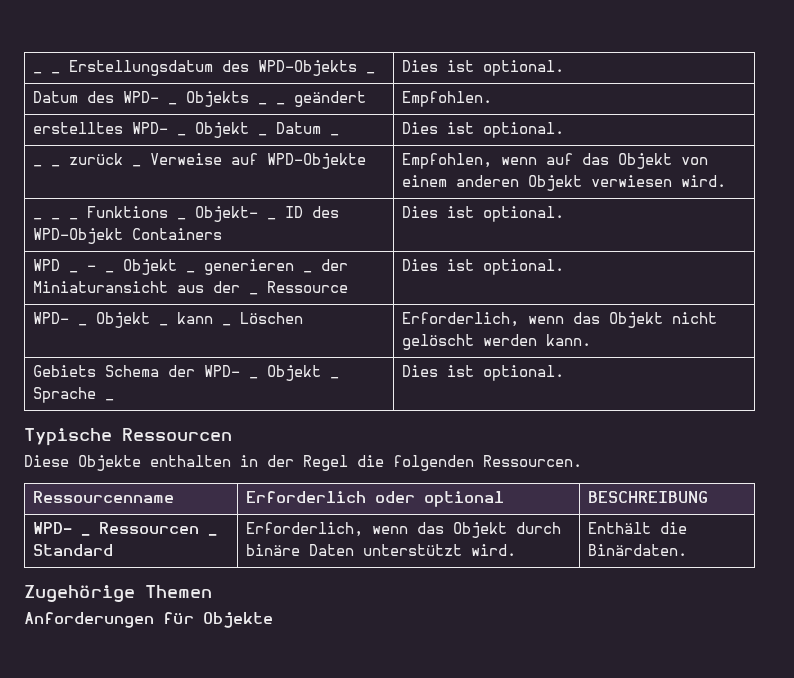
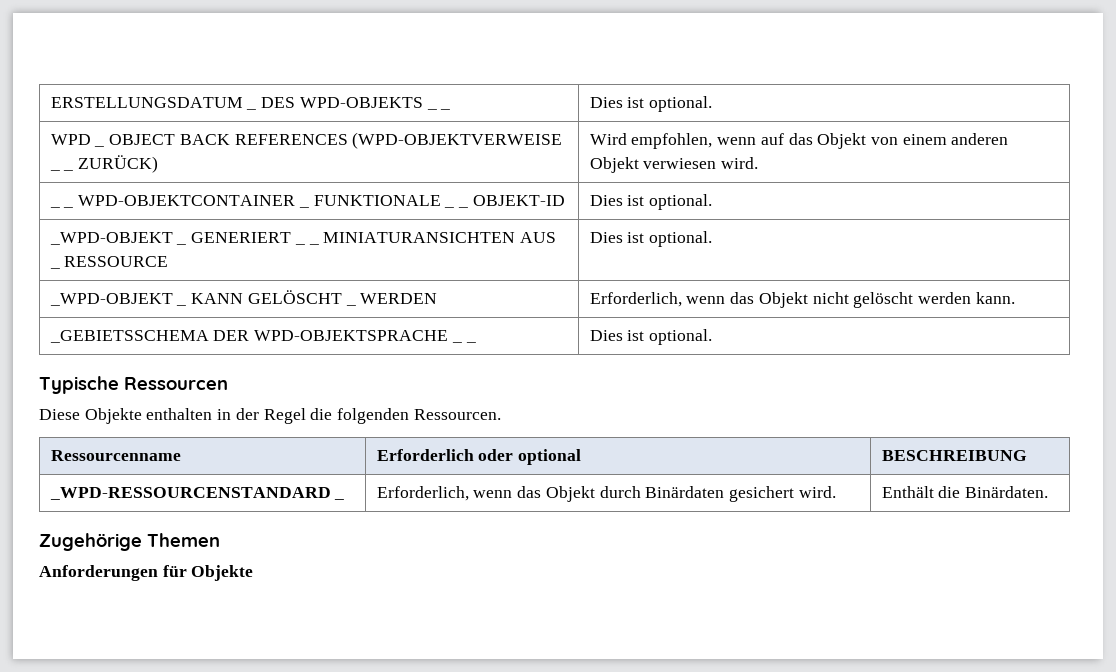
[32,60,375,76] [401,60,564,76] [32,91,159,103] [167,91,366,107] [401,91,492,107] [32,122,168,134] [176,122,267,138] [275,122,321,134] [329,134,339,136] [401,122,564,138] [32,165,60,167] [68,153,123,165] [131,165,141,167] [149,153,366,169] [401,153,492,169] _ _ Erstellungsdatum des WPD-Objekts _ | Dies ist optional. // Datum des WPD- _ Objekts _ _ geändert | Empfohlen. // erstelltes WPD- _ Objekt _ Datum _ | Dies ist optional. // _ _ zurück _ Verweise auf WPD-Objekte | Empfohlen, -> [50,97,243,108] [246,108,257,110] [261,97,423,108] [426,108,451,110] [589,96,713,112] [50,134,91,145] [94,145,105,147] [109,132,563,149] [49,155,159,173] [589,133,713,149] ERSTELLUNGSDATUM _ DES WPD-OBJEKTS _ _ | Dies ist optional. // WPD _ OBJECT BACK REFERENCES (WPD-OBJEKTVERWEISE _ _ ZURÜCK) | Wird empfohlen,
[68,218,78,220] [86,206,168,218] [176,206,276,222] [284,206,339,218] [32,228,222,244] [401,206,564,222] [32,259,60,271] [68,271,78,273] [86,265,96,271] [104,259,312,275] [320,259,348,271] [32,281,240,293] [248,293,258,295] [266,281,348,293] [401,259,564,275] [32,312,69,324] [77,312,168,328] [176,312,213,324] [221,324,231,326] [239,312,303,324] _ Funktions _ Objekt- _ ID des WPD-Objekt Containers | Dies ist optional. // WPD _ - _ Objekt _ generieren _ der Miniaturansicht aus der _ Ressource | Dies ist optional. // WPD- _ Objekt _ kann _ Löschen -> [78,195,296,206] [298,206,309,208] [313,195,441,206] [444,206,469,208] [472,195,565,206] [589,194,713,210] [49,232,187,245] [191,232,292,243] [294,243,319,245] [323,232,557,243] [49,267,60,269] [64,256,169,267] [589,231,713,247] [49,293,187,306] [191,290,342,304] [345,304,356,306] [360,293,438,304] WPD-OBJEKTCONTAINER _ FUNKTIONALE _ _ OBJEKT-ID | Dies ist optional. // _WPD-OBJEKT _ GENERIERT _ _ MINIATURANSICHTEN AUS _ RESSOURCE | Dies ist optional. // _WPD-OBJEKT _ KANN GELÖSCHT _ WERDEN
[32,365,240,377] [248,365,339,381] [32,387,96,403] Gebiets Schema der WPD- _ Objekt _ Sprache -> [49,330,449,343] [451,341,462,343] _GEBIETSSCHEMA DER WPD-OBJEKTSPRACHE _
[32,522,72,534] [80,534,90,536] [98,522,199,534] [207,534,217,536] [32,544,113,556] WPD- _ Ressourcen _ Standard -> [49,487,345,500] _WPD-RESSOURCENSTANDARD _
[245,544,462,556] binäre Daten unterstützt -> [645,486,795,502] Binärdaten gesichert

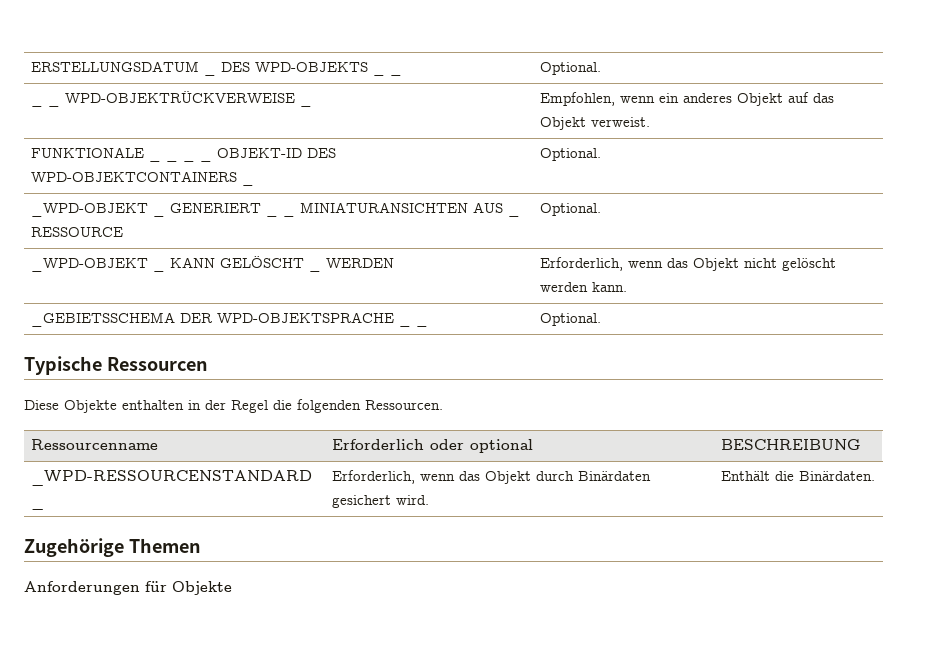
[589,96,713,112] [50,134,91,145] [94,145,105,147] [109,132,563,149] [49,155,159,173] [589,133,1009,149] [589,157,759,173] [49,206,74,208] [78,195,296,206] [298,206,309,208] Dies ist optional. // WPD _ OBJECT BACK REFERENCES (WPD-OBJEKTVERWEISE _ _ ZURÜCK) | Wird empfohlen, wenn auf das Objekt von einem anderen Objekt verwiesen wird. // _ _ WPD-OBJEKTCONTAINER _ -> [540,62,602,75] [31,103,61,107] [65,91,296,103] [300,103,313,107] [540,92,835,106] [540,117,651,130] Optional. // _ _ WPD-OBJEKTRÜCKVERWEISE _ | Empfohlen, wenn ein anderes Objekt auf das Objekt verweist. //
(469, 207) none -> [183,158,213,162] _ _
[589,194,713,210] | Dies ist optional. -> [307,148,337,158] [31,171,238,182] [242,182,255,186] [540,148,602,161] DES WPD-OBJEKTCONTAINERS _ | Optional.
[589,231,713,247] Dies ist optional. -> [540,203,602,216] Optional.
[589,329,713,345] Dies ist optional. -> [540,313,602,326] Optional.

